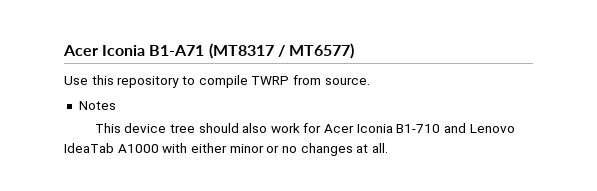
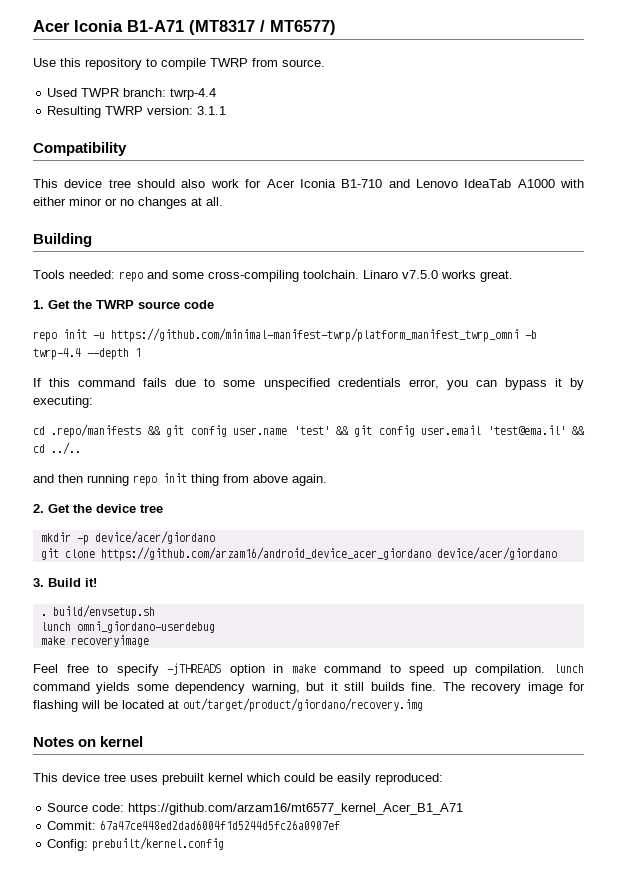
[78,101,116,110] Notes -> [47,88,217,100] [47,106,227,118] [33,142,127,156] Used TWPR branch: twrp-4.4 // Resulting TWRP version: 3.1.1 // Compatibility
(388, 148) none -> [33,233,92,247] [33,270,513,282] [33,300,214,309] [33,328,537,342] [33,348,141,360] [33,378,584,390] [33,396,93,408] [33,424,586,438] [33,442,81,455] [33,473,327,486] [33,504,163,513] [40,531,215,545] [40,547,557,561] [33,578,97,587] [40,605,155,619] [40,621,215,633] [40,635,149,647] [33,663,585,676] [33,682,585,694] [33,698,423,712] [33,736,144,747] [33,773,443,785] [47,803,464,815] [47,820,341,831] [47,837,225,851] // Building // Tools needed: repo and some cross-compiling toolchain. Linaro v7.5.0 works great. // 1. Get the TWRP source code // repo init -u https://github.com/minimal-manifest-twrp/platform_manifest_twrp_omni -b twrp-4.4 --depth 1 // If this command fails due to some unspecified credentials error, you can bypass it by executing: // cd .repo/manifests && git config user.name 'test' && git config user.email 'test@ema.il' && cd ../.. // and then running repo init thing from above again. // 2. Get the device tree // mkdir -p device/acer/giordano // git clone https://github.com/arzam16/android_device_acer_giordano device/acer/giordano // 3. Build it! // . build/envsetup.sh // lunch omni_giordano-userdebug // make recoveryimage // Feel free to specify -jTHREADS option in make command to speed up compilation. lunch command yields some dependency warning, but it still builds fine. The recovery image for flashing will be located at out/target/product/giordano/recovery.img // Notes on kernel // This device tree uses prebuilt kernel which could be easily reproduced: // Source code: https://github.com/arzam16/mt6577_kernel_Acer_B1_A71 // Commit: 67a47ce448ed2dad6004f1d5244d5fc26a0907ef // Config: prebuilt/kernel.config

